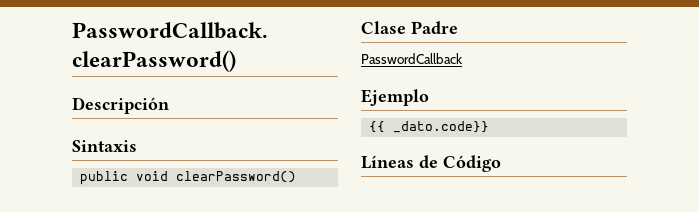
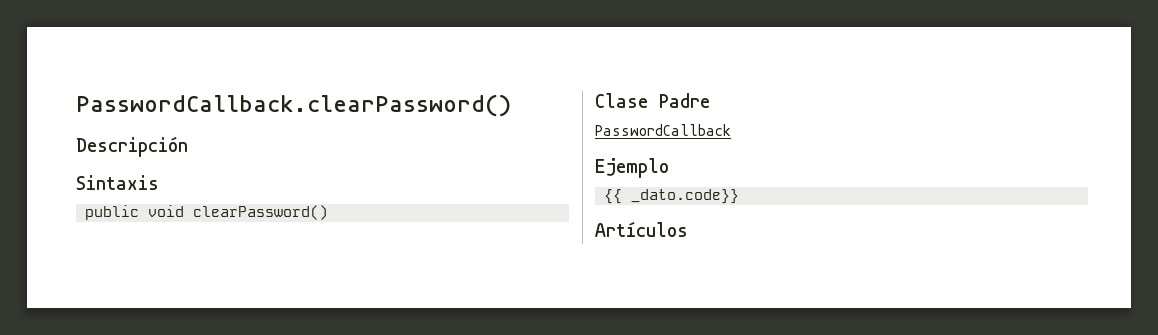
[361,155,501,172] Líneas de Código -> [595,221,688,237] Artículos

